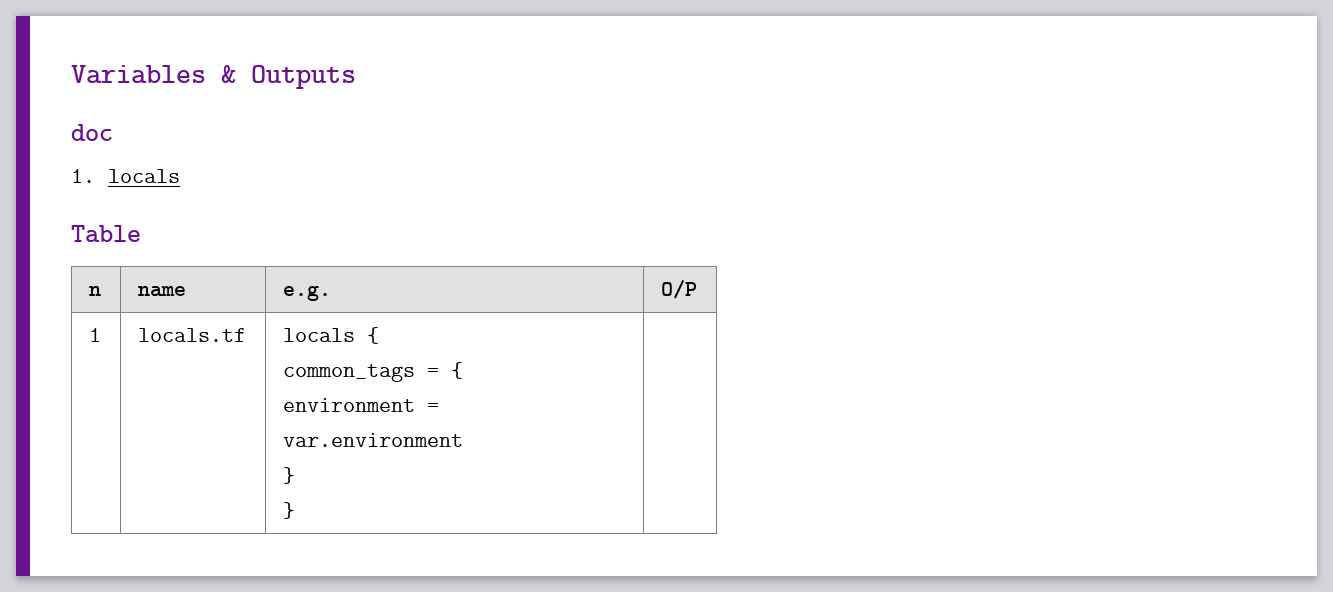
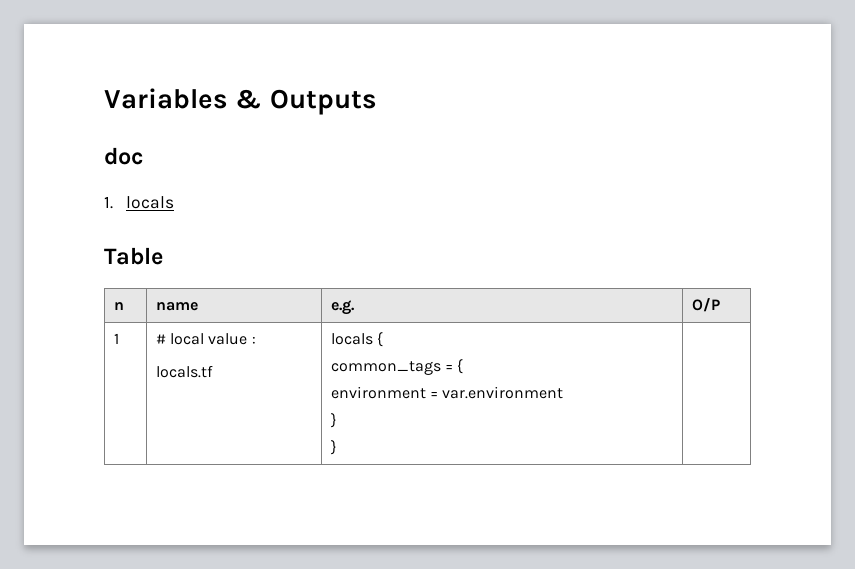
(102, 335) none -> [155,333,256,345] # local value : //

